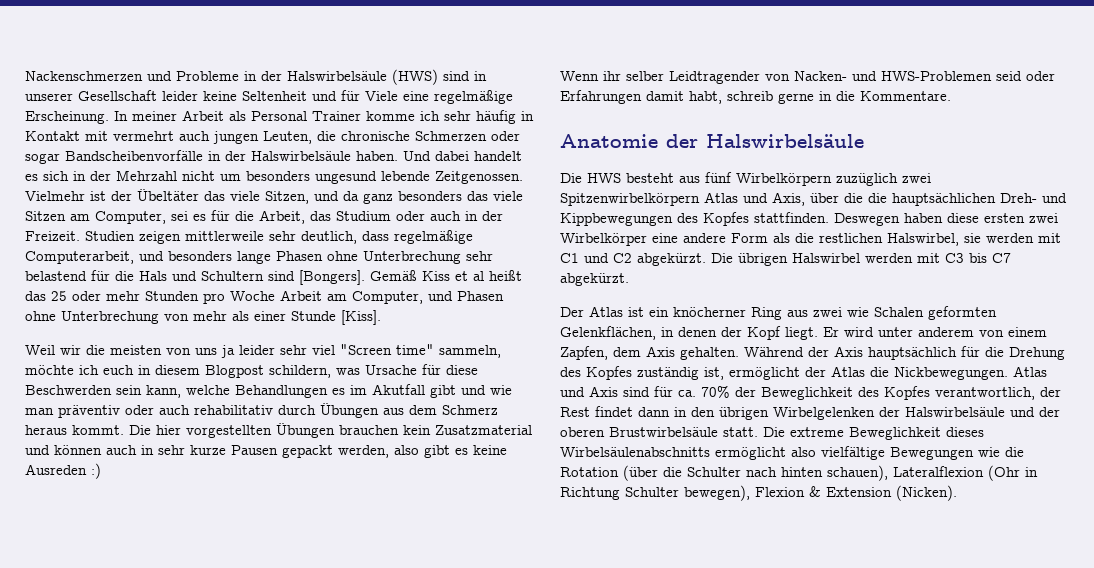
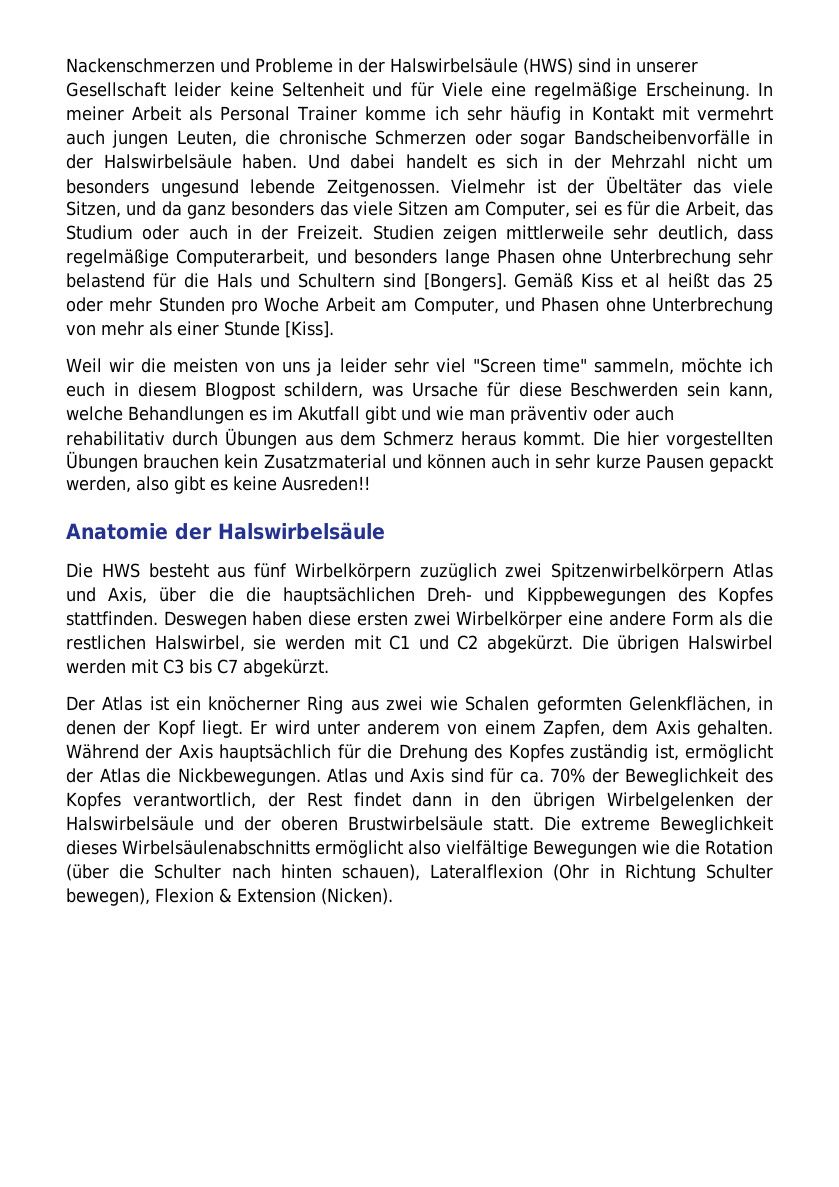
[25,463,101,479] [560,71,1055,84] [560,90,951,104] Ausreden :) // Wenn ihr selber Leidtragender von Nacken- und HWS-Problemen seid oder Erfahrungen damit habt, schreib gerne in die Kommentare. -> [282,476,370,491] Ausreden!!

